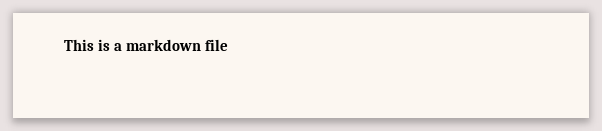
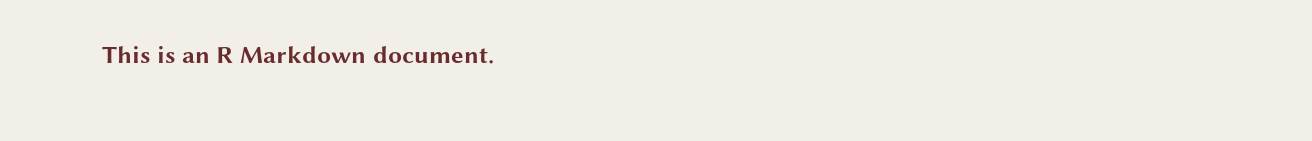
[113,39,228,51] a markdown file -> [181,46,494,64] an R Markdown document.

